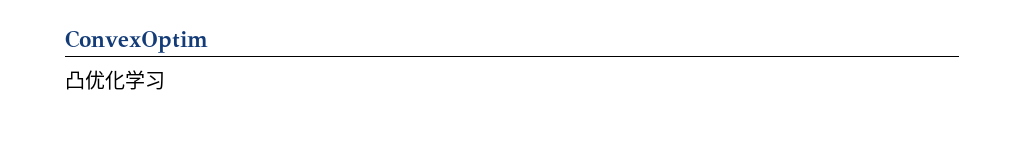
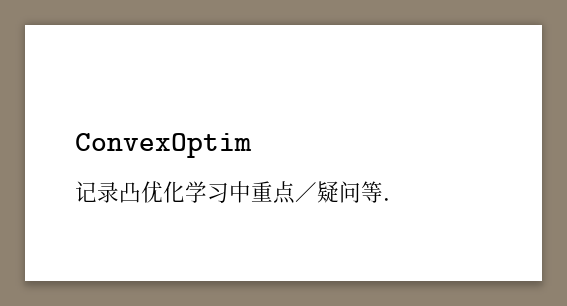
(208, 41) none -> [75,181,119,203] 记录
(165, 81) none -> [229,181,405,204] 中重点／疑问等．

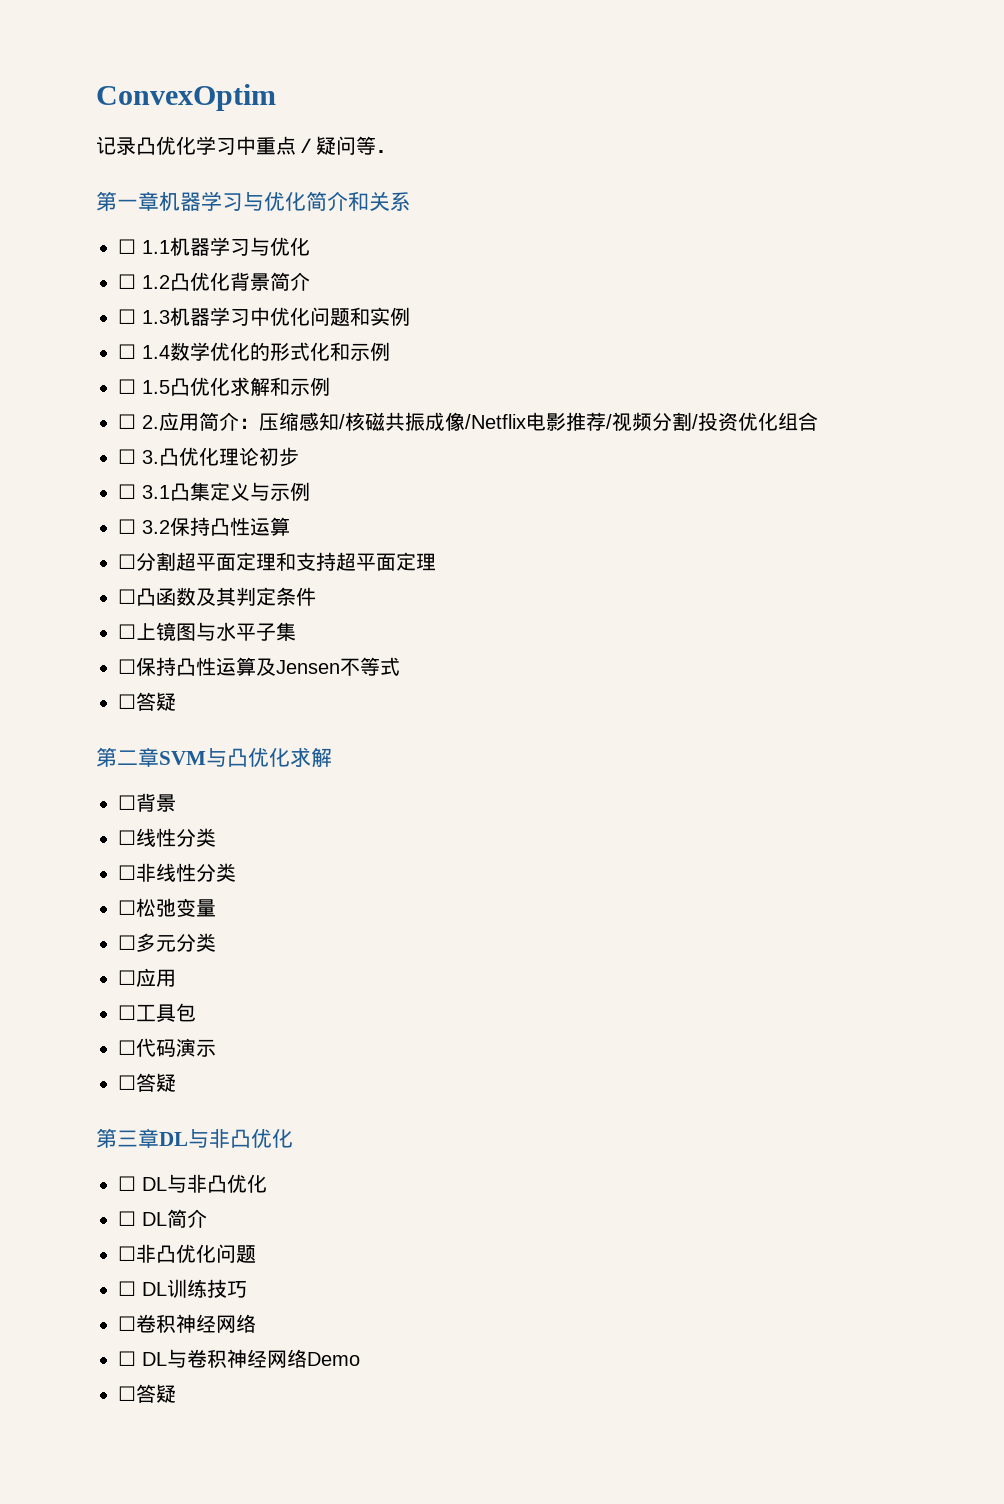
(405, 199) none -> [96,191,411,211] [118,237,310,256] [118,272,310,291] [118,307,410,326] [118,342,390,361] [118,377,330,396] [118,412,818,432] [118,447,299,467] [118,482,310,501] [118,517,290,536] [118,552,436,571] [118,587,316,606] [118,622,296,641] [118,657,400,676] [118,692,176,711] [96,747,332,767] [118,793,176,812] [118,828,216,847] [118,863,236,882] [118,898,216,917] [118,933,216,952] [118,968,176,987] [118,1003,196,1022] [118,1038,216,1057] [118,1073,176,1092] [96,1128,293,1148] [118,1174,267,1193] [118,1209,207,1228] [118,1244,256,1263] [118,1279,247,1298] [118,1314,256,1333] [118,1349,360,1368] [118,1384,176,1403] // 第一章机器学习与优化简介和关系 // ☐ 1.1机器学习与优化 // ☐ 1.2凸优化背景简介 // ☐ 1.3机器学习中优化问题和实例 // ☐ 1.4数学优化的形式化和示例 // ☐ 1.5凸优化求解和示例 // ☐ 2.应用简介：压缩感知/核磁共振成像/Netflix电影推荐/视频分割/投资优化组合 // ☐ 3.凸优化理论初步 // ☐ 3.1凸集定义与示例 // ☐ 3.2保持凸性运算 // ☐分割超平面定理和支持超平面定理 // ☐凸函数及其判定条件 // ☐上镜图与水平子集 // ☐保持凸性运算及Jensen不等式 // ☐答疑 // 第二章SVM与凸优化求解 // ☐背景 // ☐线性分类 // ☐非线性分类 // ☐松弛变量 // ☐多元分类 // ☐应用 // ☐工具包 // ☐代码演示 // ☐答疑 // 第三章DL与非凸优化 // ☐ DL与非凸优化 // ☐ DL简介 // ☐非凸优化问题 // ☐ DL训练技巧 // ☐卷积神经网络 // ☐ DL与卷积神经网络Demo // ☐答疑

